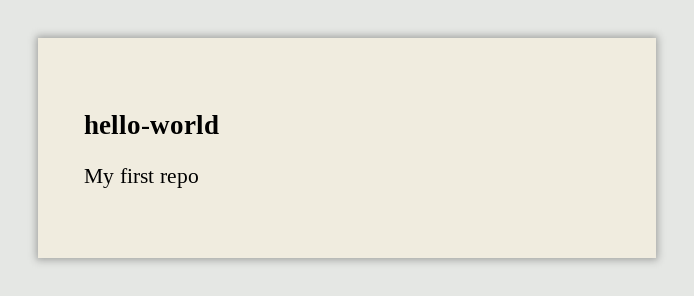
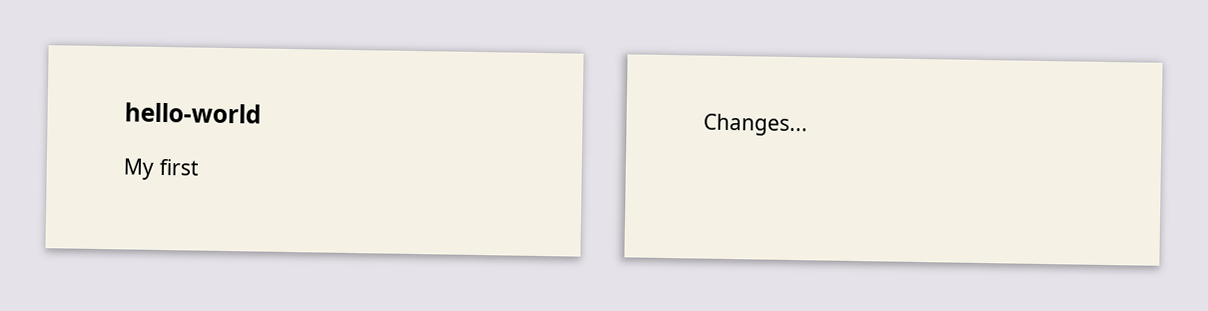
[159,173,199,188] repo -> [703,113,808,137] // Changes...

